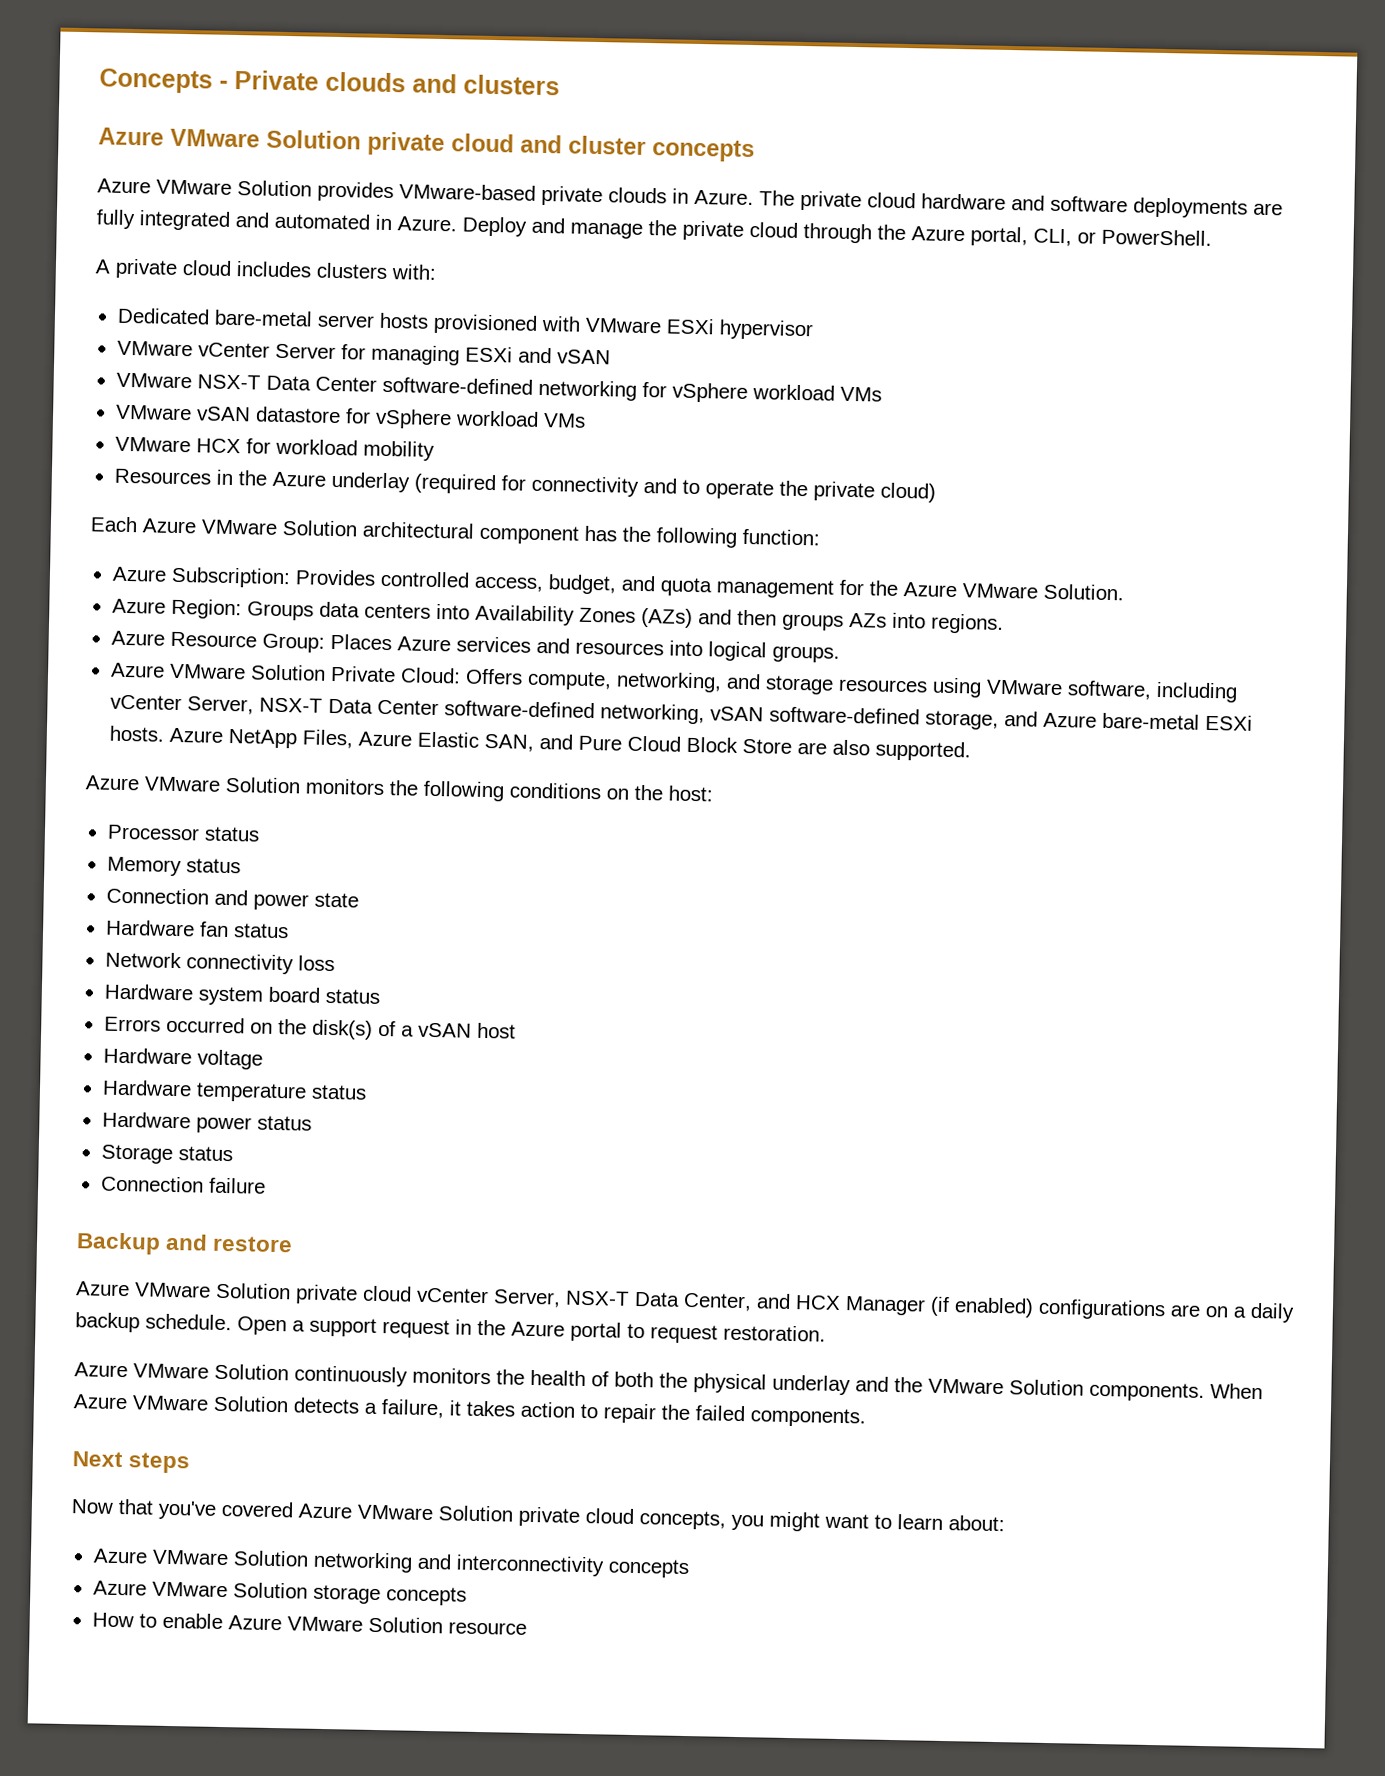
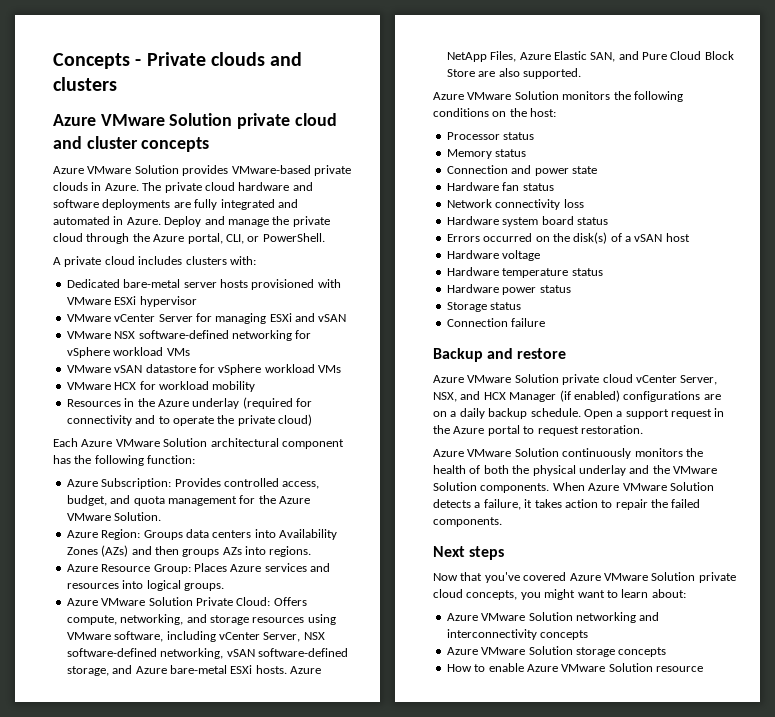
[196,374,377,392] NSX-T Data Center -> [114,331,136,339] NSX
[258,697,439,716] NSX-T Data Center -> [303,632,325,640] NSX
[565,1290,752,1312] NSX-T Data Center, -> [433,392,457,402] NSX,

